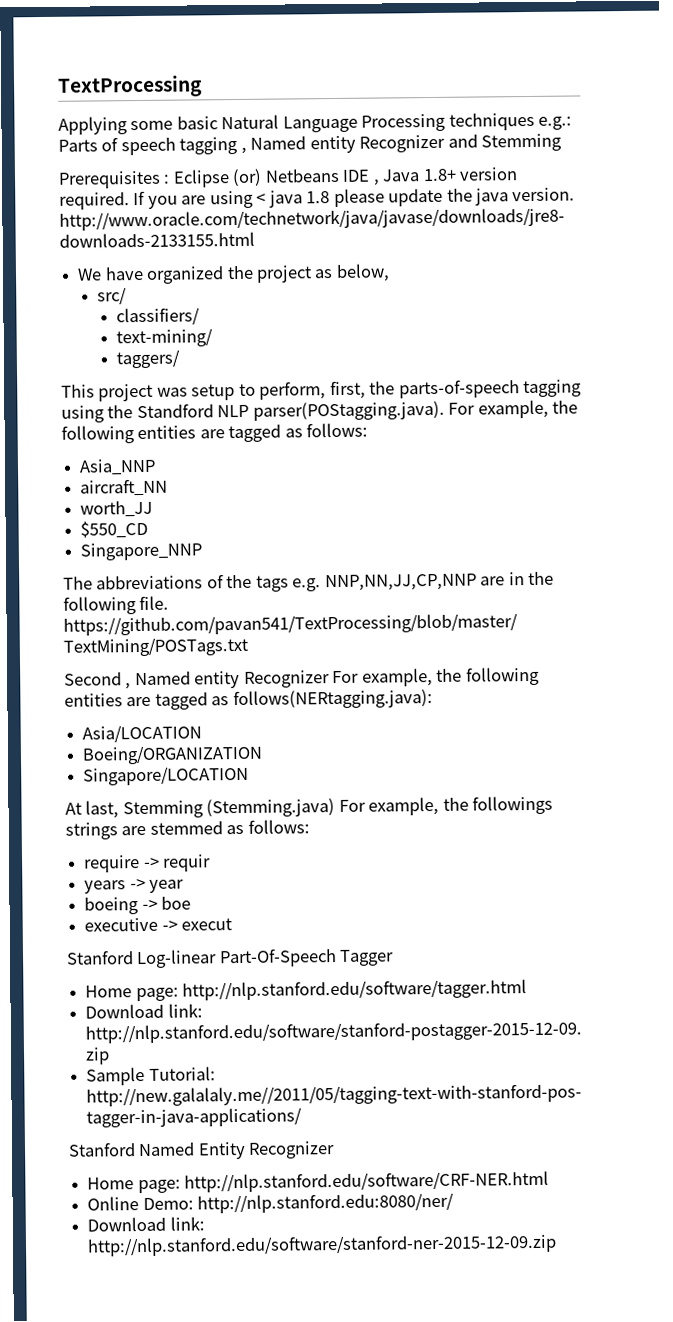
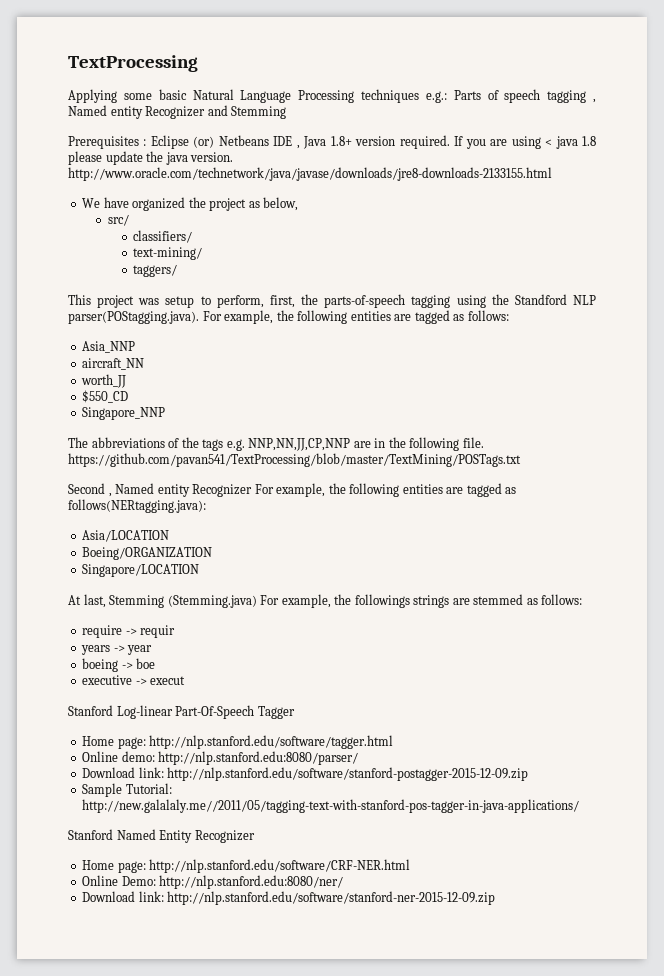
(528, 990) none -> [82,751,359,765] // Online demo: http://nlp.stanford.edu:8080/parser/

